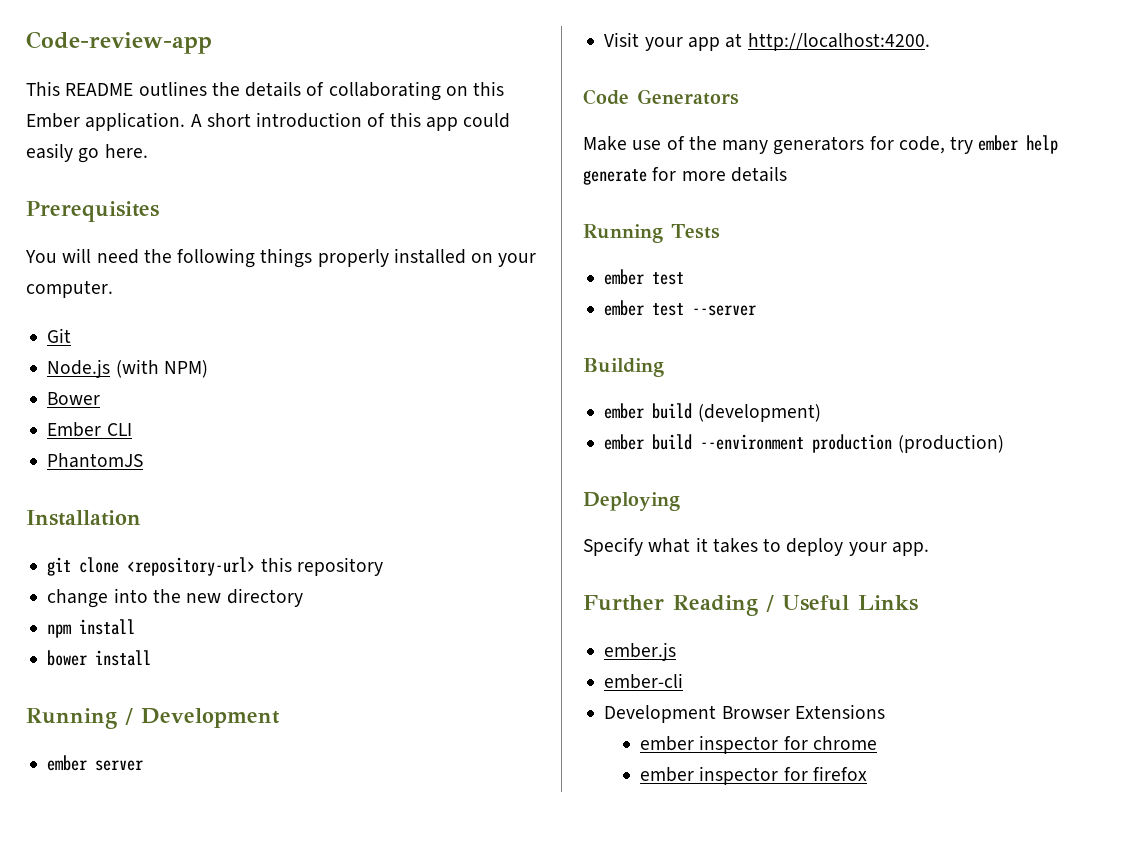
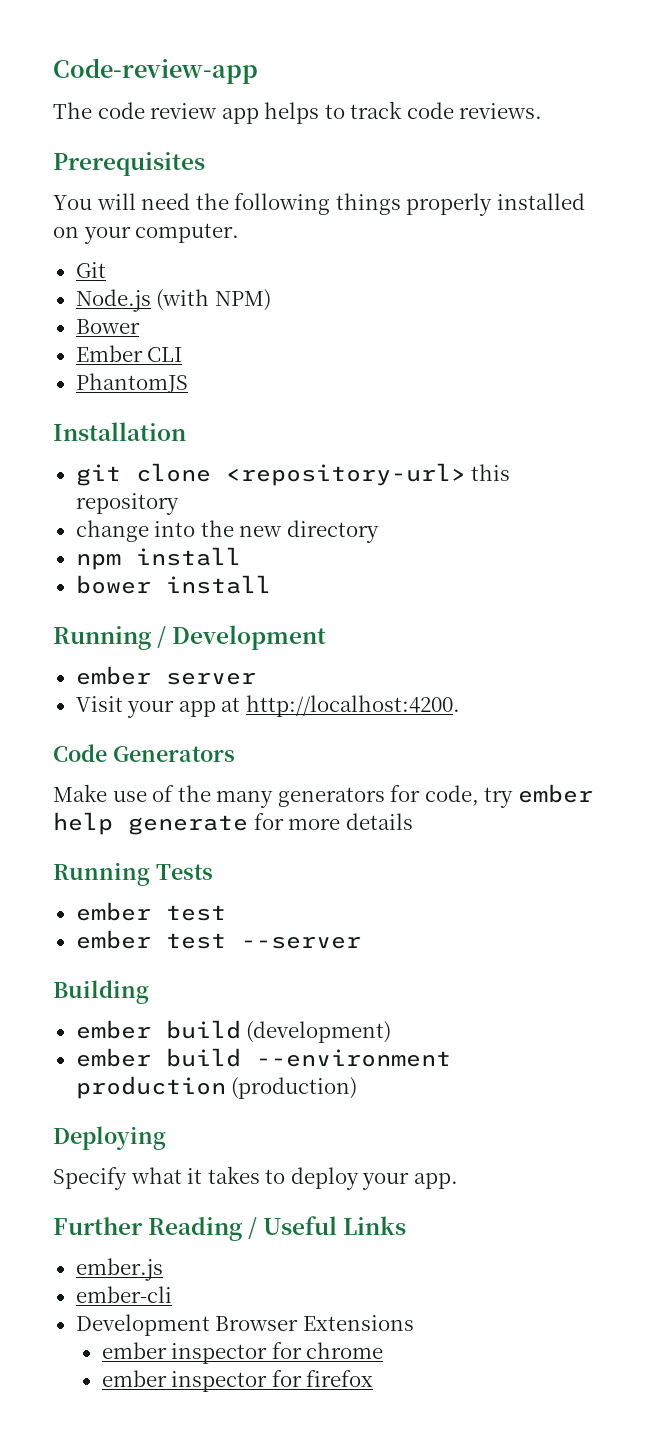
[26,81,505,101] [26,112,511,131] [26,143,148,163] This README outlines the details of collaborating on this Ember application. A short introduction of this app could easily go here. -> [53,101,543,124] The code review app helps to track code reviews.

